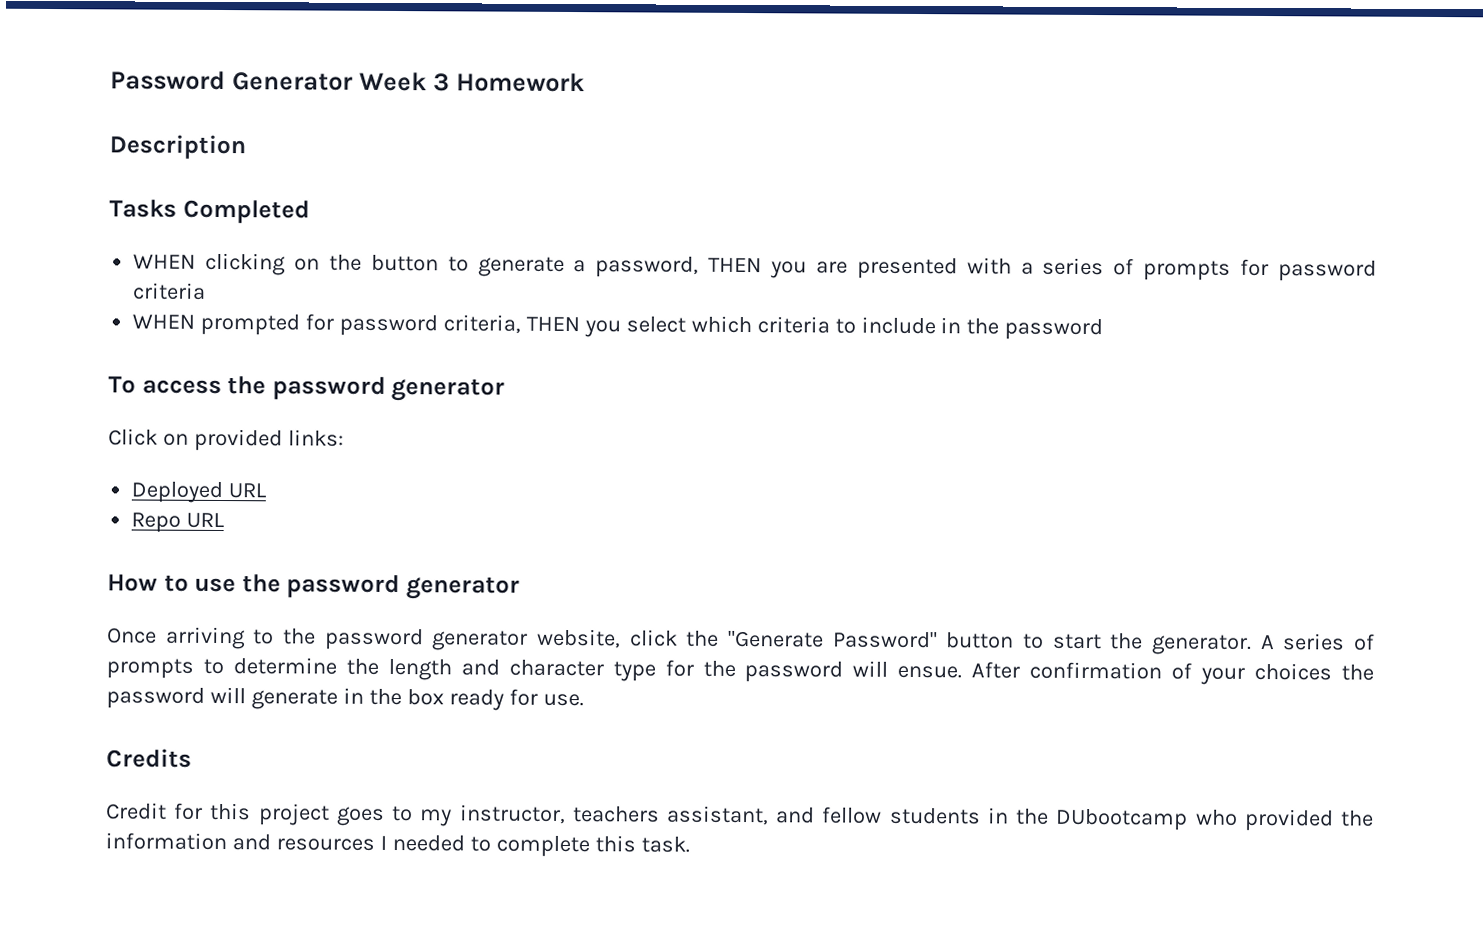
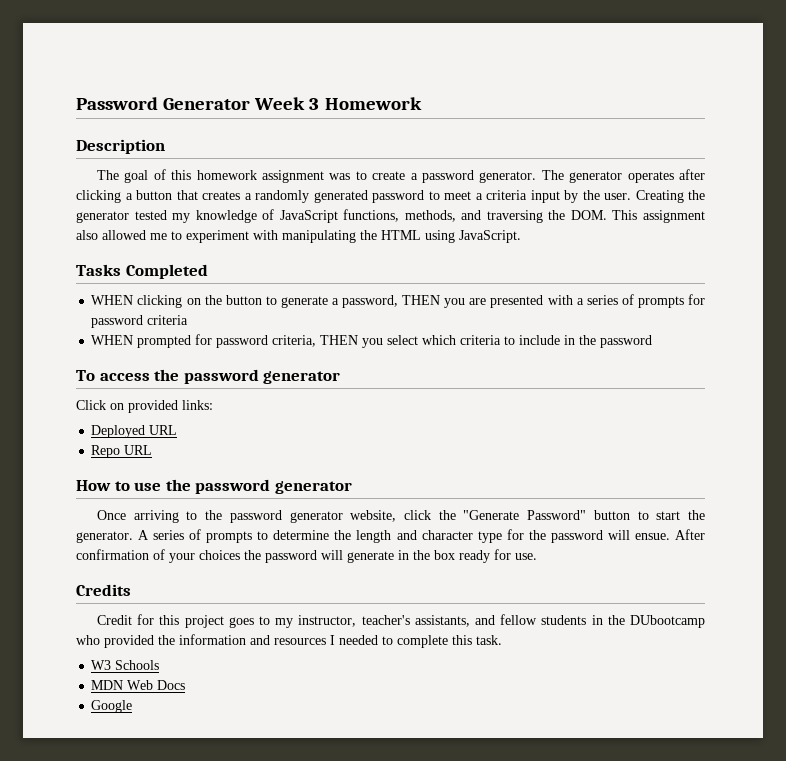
(246, 147) none -> [97,169,705,183] [76,190,705,203] [76,209,706,223] [76,230,521,243] // The goal of this homework assignment was to create a password generator. The generator operates after clicking a button that creates a randomly generated password to meet a criteria input by the user. Creating the generator tested my knowledge of JavaScript functions, methods, and traversing the DOM. This assignment also allowed me to experiment with manipulating the HTML using JavaScript.
[571,805,769,826] teachers assistant, -> [361,615,470,627] teacher's assistants,
(690, 844) none -> [91,660,160,670] [91,680,186,690] [91,700,133,713] // W3 Schools // MDN Web Docs // Google

